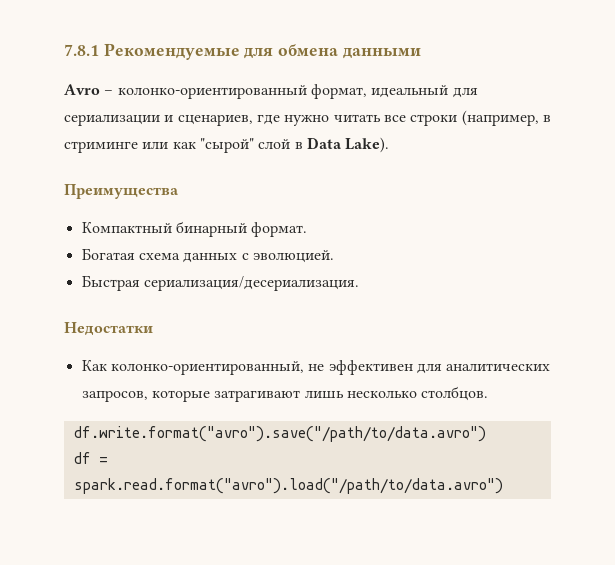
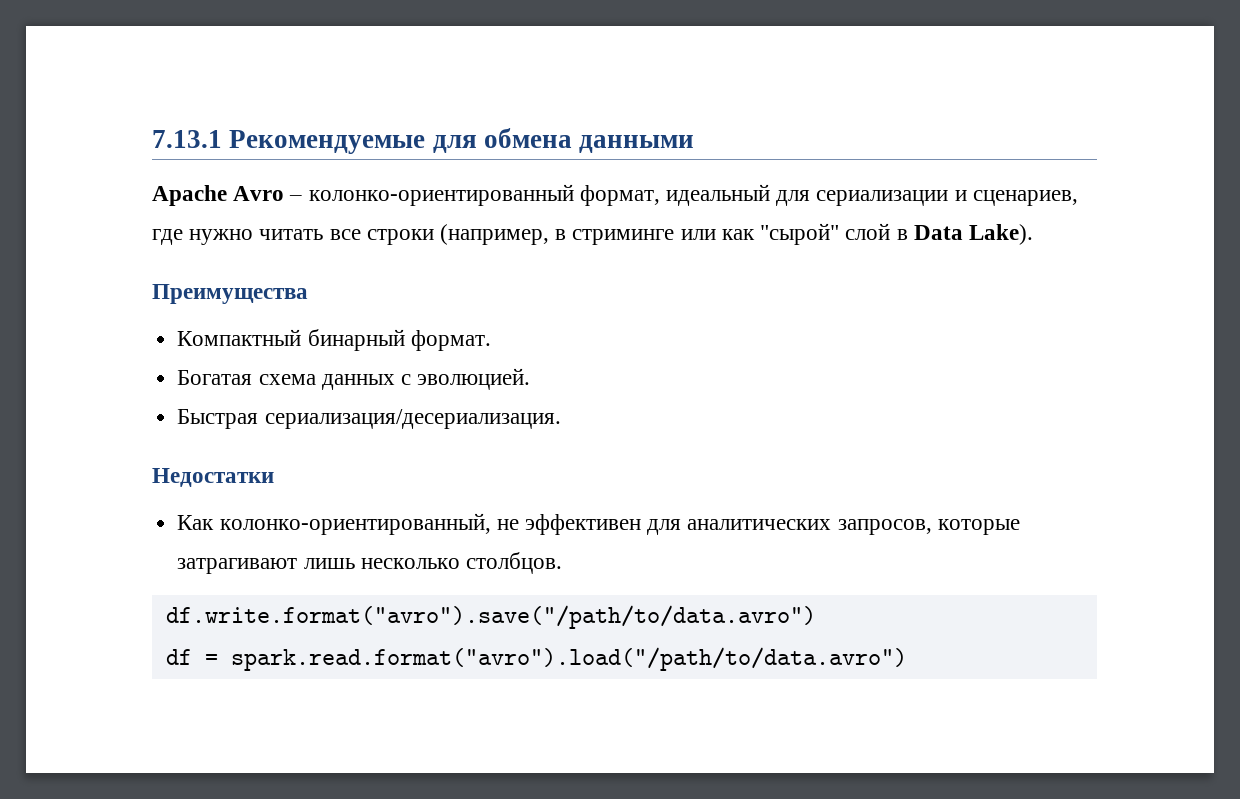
[64,44,99,56] 7.8.1 -> [152,130,222,148] 7.13.1
(421, 53) none -> [152,185,227,206] Apache

